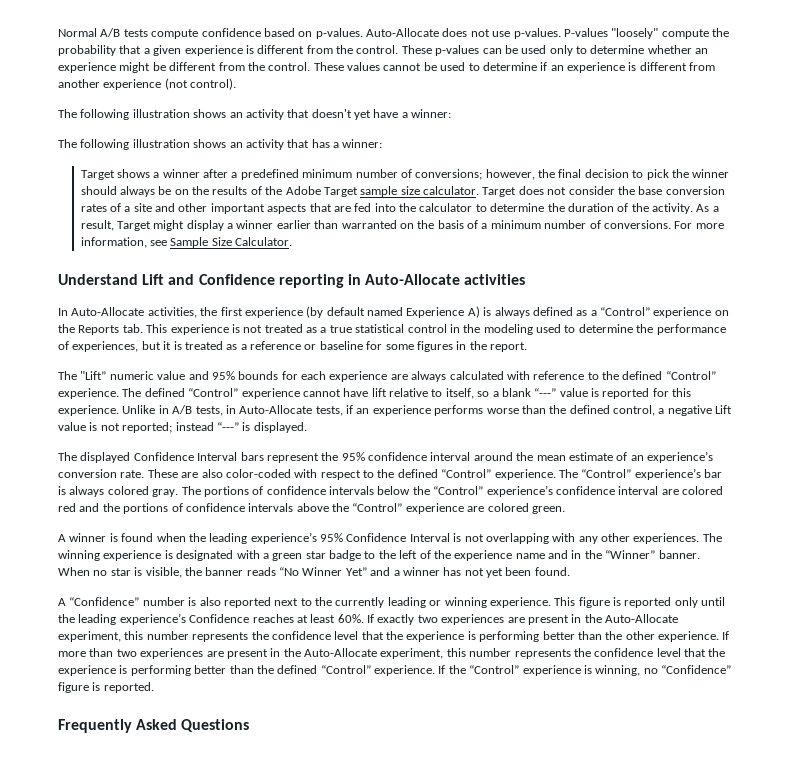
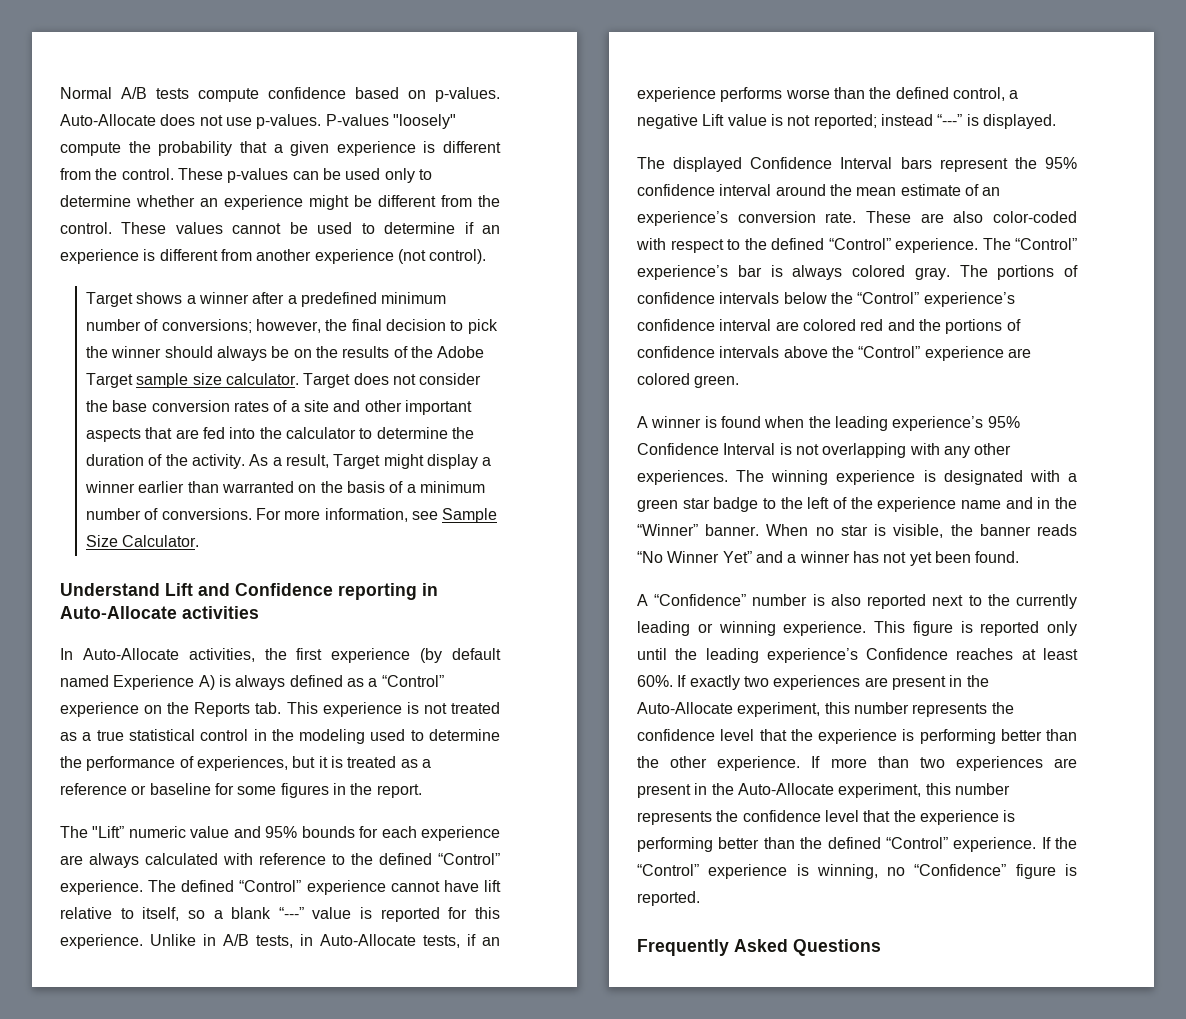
[58,109,452,120] [58,139,383,150] // The following illustration shows an activity that doesn't yet have a winner: // The following illustration shows an activity that has a winner: -> (487, 256) none

